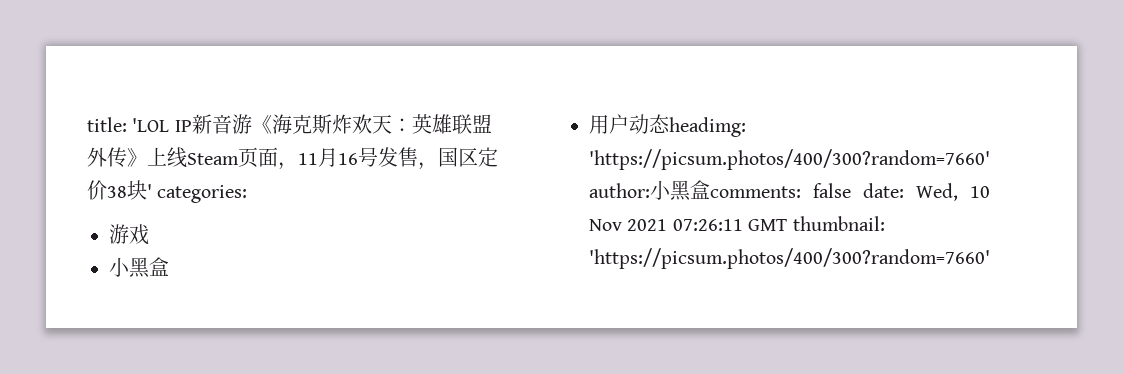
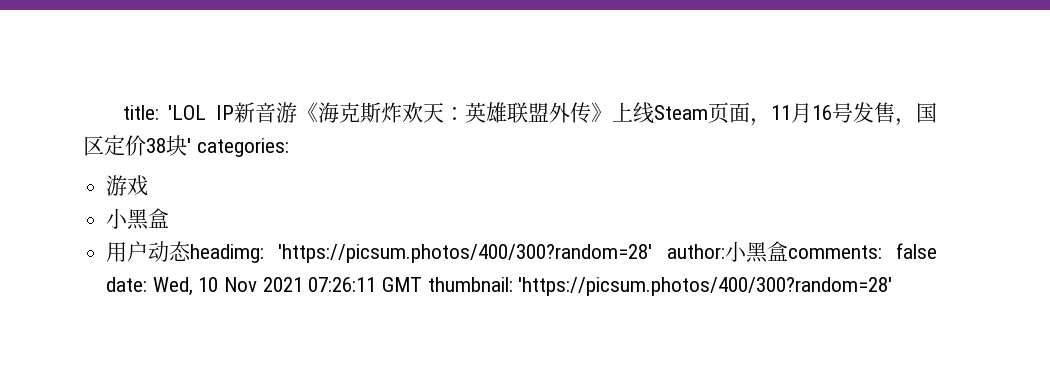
[589,149,990,170] 'https://picsum.photos/400/300?random=7660' -> [278,244,653,263] 'https://picsum.photos/400/300?random=28'
[589,248,990,269] 'https://picsum.photos/400/300?random=7660' -> [518,277,893,296] 'https://picsum.photos/400/300?random=28'

